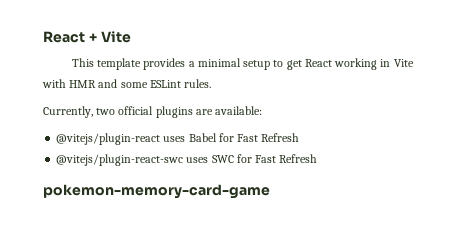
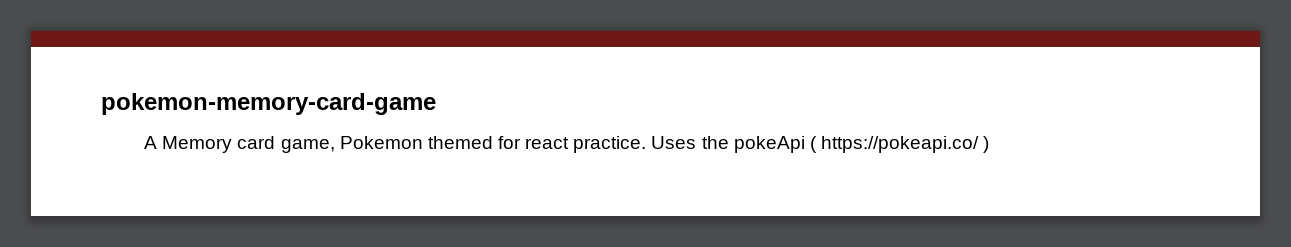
[43,31,131,43] [71,58,414,70] [42,79,212,88] [43,106,263,118] [56,133,300,145] [56,154,318,166] [43,184,270,199] React + Vite // This template provides a minimal setup to get React working in Vite with HMR and some ESLint rules. // Currently, two official plugins are available: // @vitejs/plugin-react uses Babel for Fast Refresh // @vitejs/plugin-react-swc uses SWC for Fast Refresh // pokemon-memory-card-game -> [101,93,436,115] [144,136,990,153] pokemon-memory-card-game // A Memory card game, Pokemon themed for react practice. Uses the pokeApi ( https://pokeapi.co/ )

